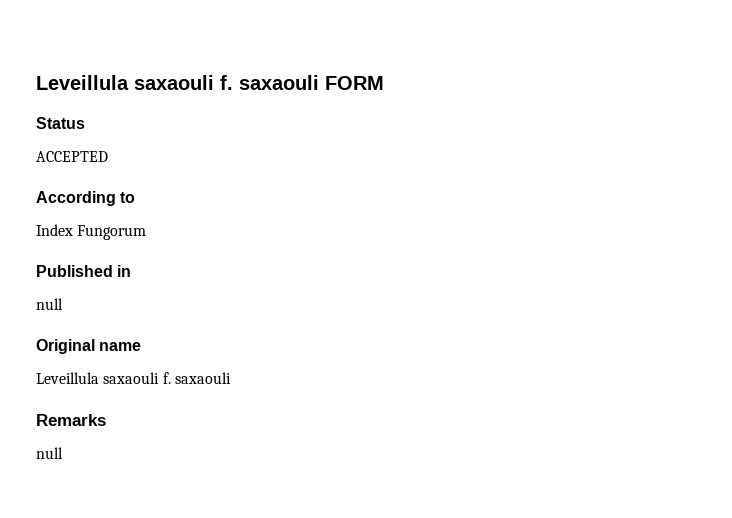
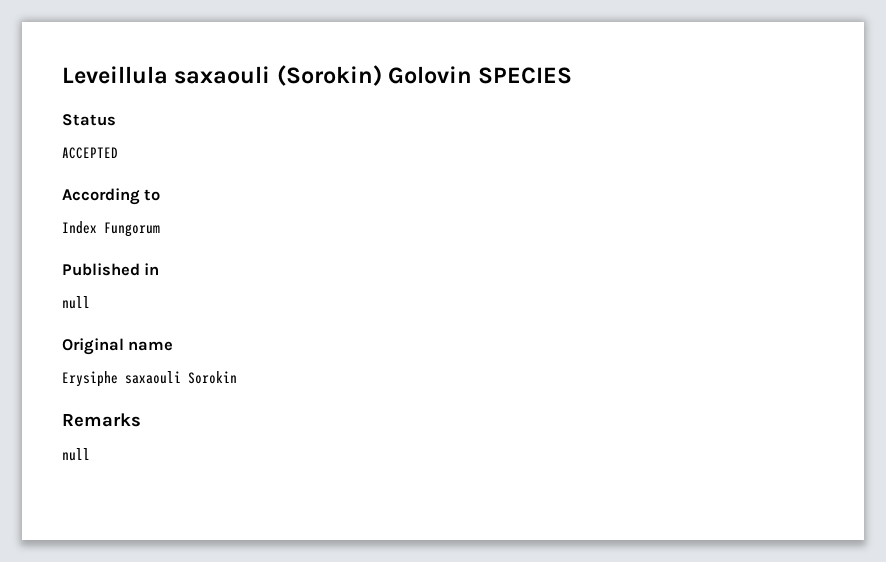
[36,75,384,90] Leveillula saxaouli f. saxaouli FORM -> [62,65,573,86] Leveillula saxaouli (Sorokin) Golovin SPECIES
[36,372,231,384] Leveillula saxaouli f. saxaouli -> [62,371,237,387] Erysiphe saxaouli Sorokin

